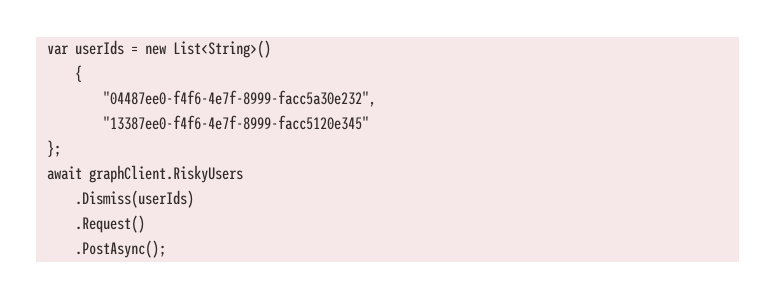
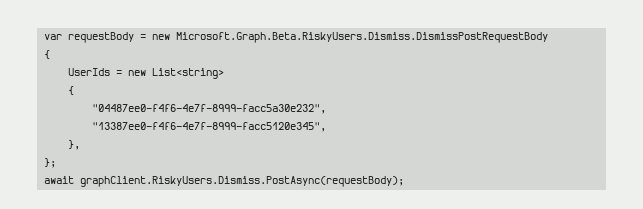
[74,40,271,58] userIds = new List<String>() -> [68,32,549,43] [44,50,51,59] [68,68,225,79] requestBody = new Microsoft.Graph.Beta.RiskyUsers.Dismiss.DismissPostRequestBody // { // UserIds = new List<string>
[102,115,369,130] "13387ee0-f4f6-4e7f-8999-facc5120e345" -> [92,122,327,132] [68,140,81,150] "13387ee0-f4f6-4e7f-8999-facc5120e345", // },
[88,165,243,183] [74,190,194,208] [74,215,145,233] [74,240,166,258] graphClient.RiskyUsers // .Dismiss(userIds) // .Request() // .PostAsync(); -> [80,176,405,187] graphClient.RiskyUsers.Dismiss.PostAsync(requestBody);

